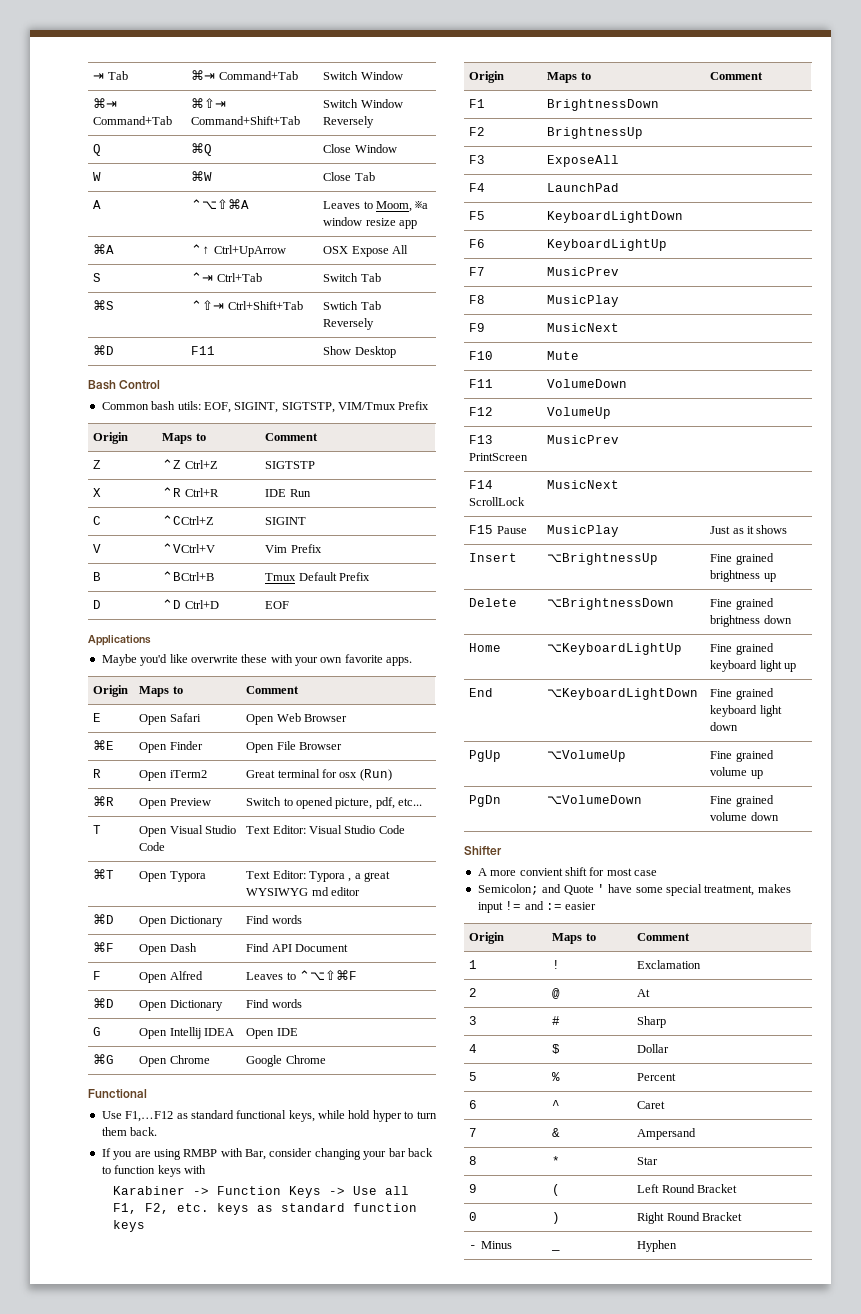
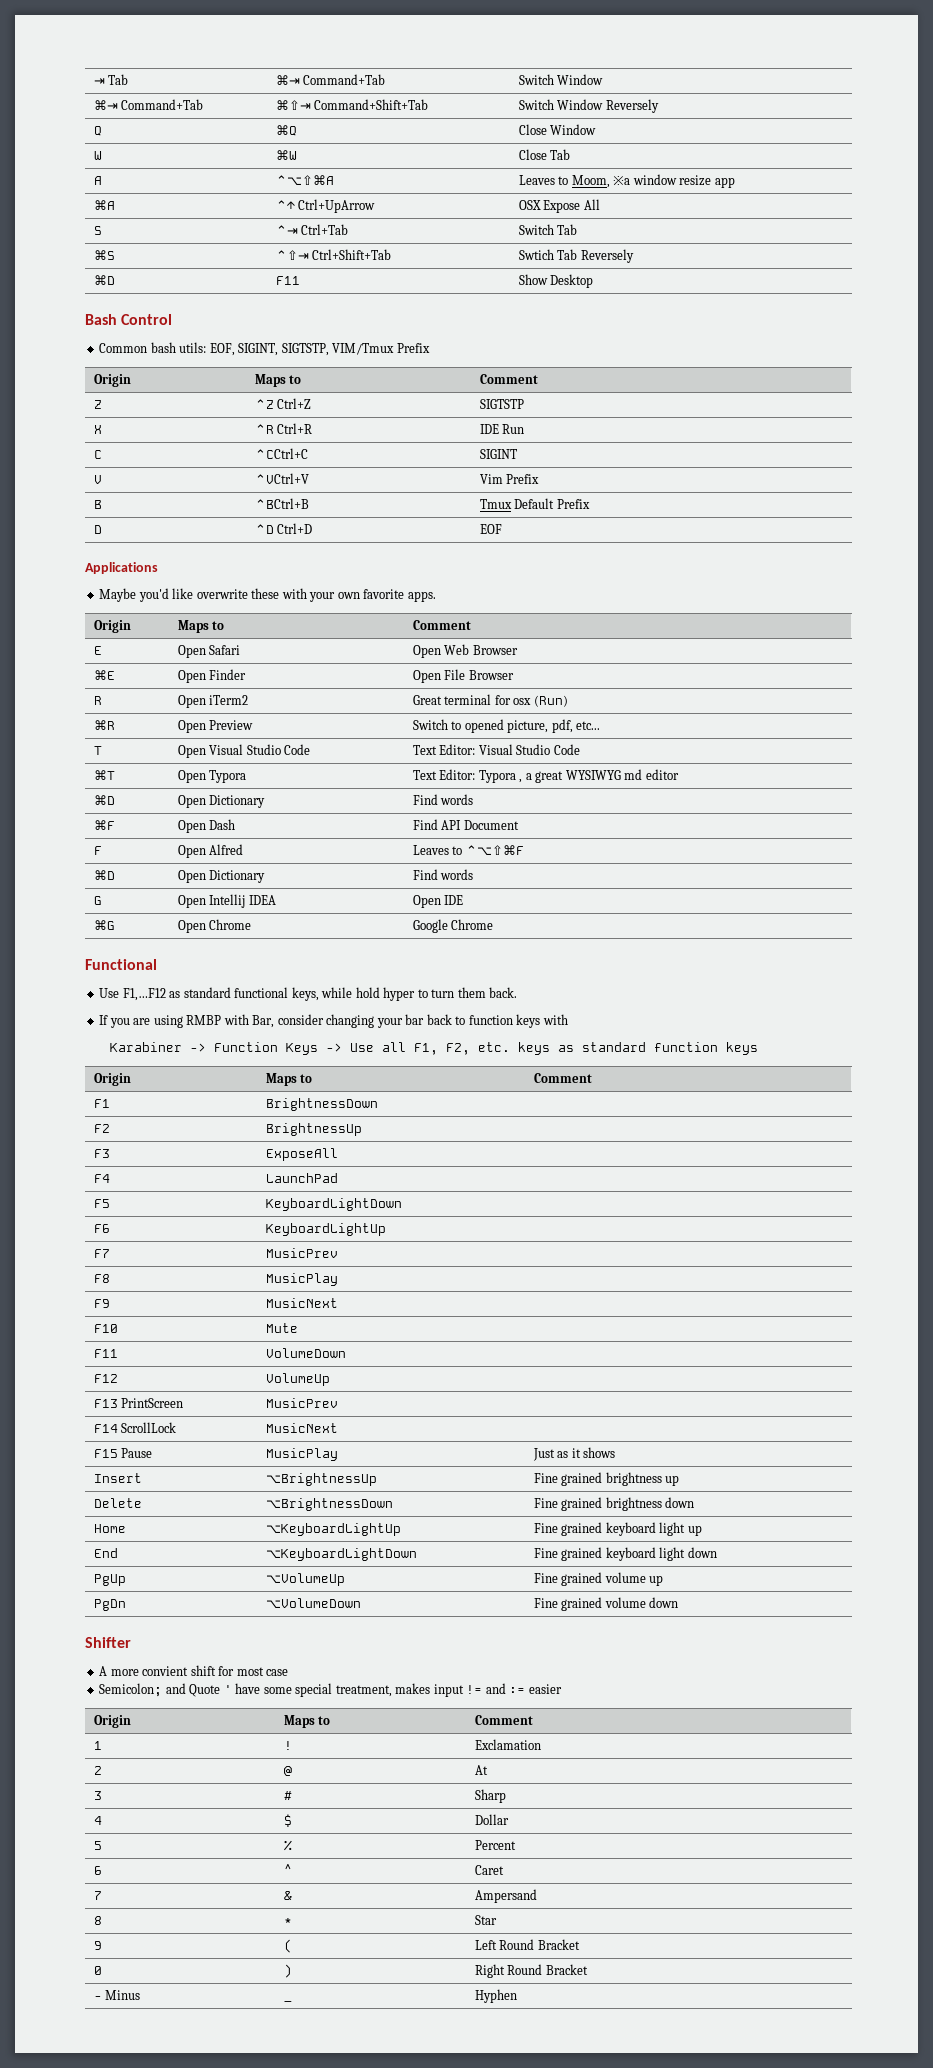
[162,515,215,525] ⌃CCtrl+Z -> [254,448,308,459] ⌃CCtrl+C

